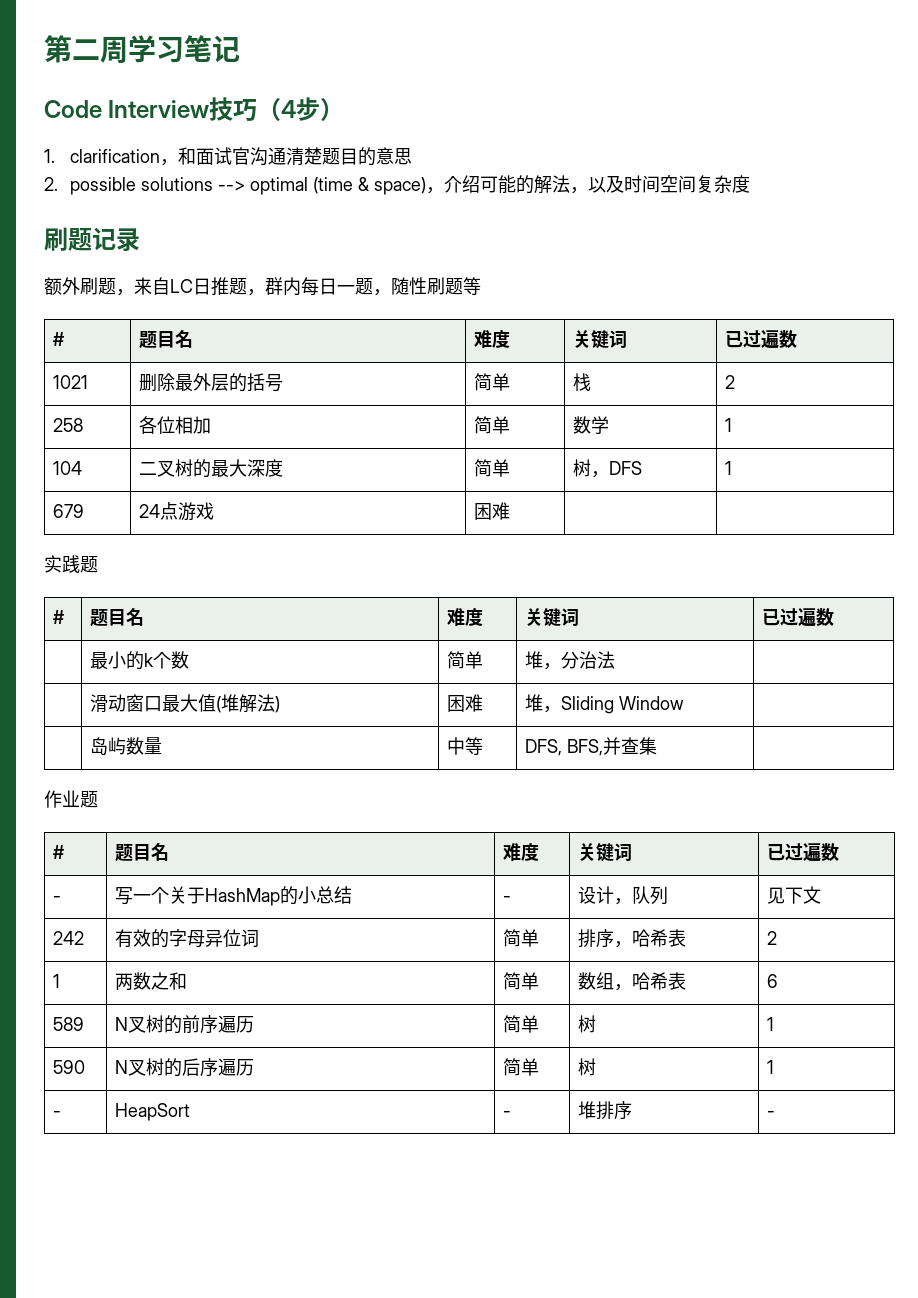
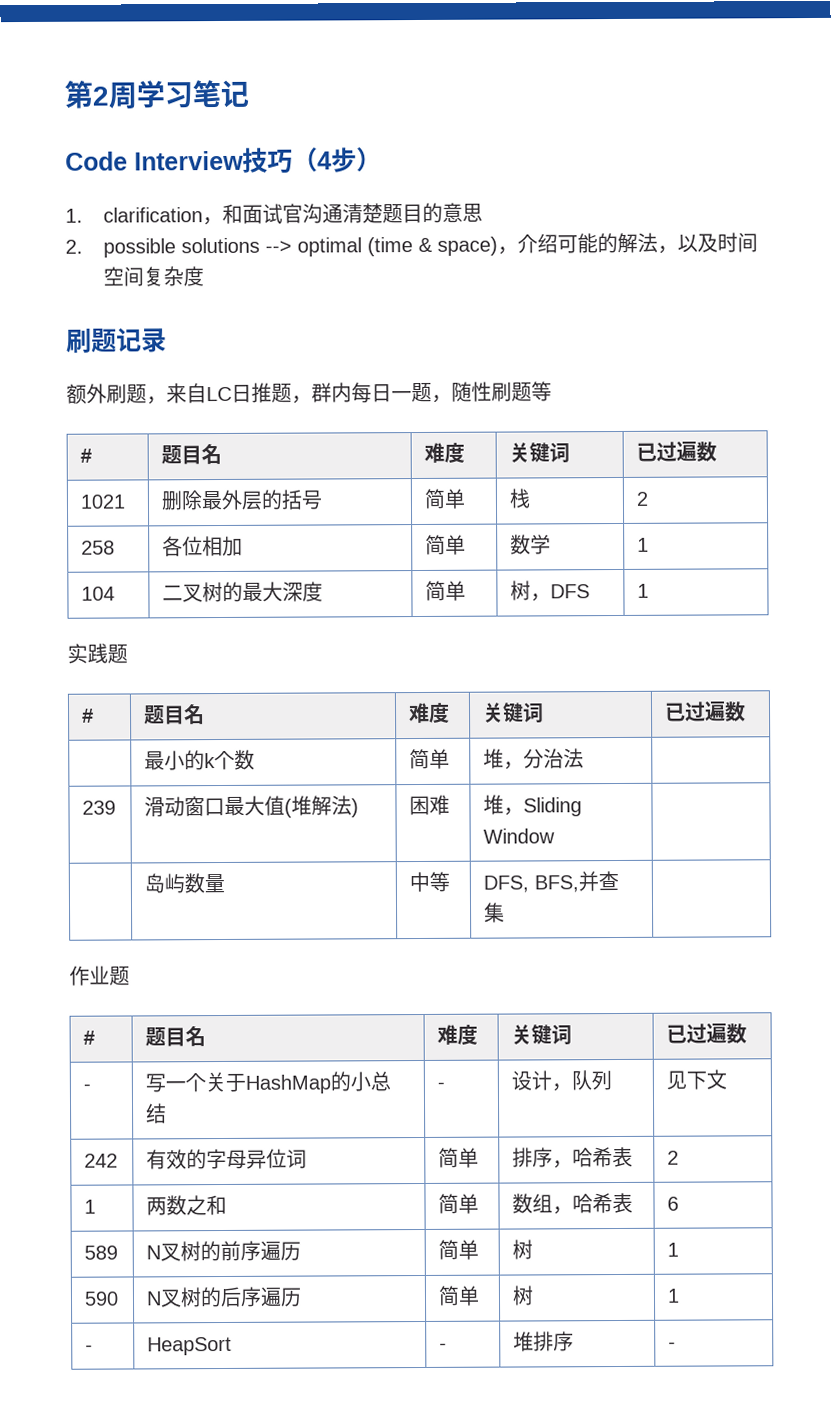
[72,39,100,60] 二 -> [92,86,109,106] 2
[52,504,84,518] [138,502,214,521] [473,502,510,520] // 679 | 24点游戏 | 困难 | | -> (650, 590) none
(615, 660) none -> [82,800,117,815] 239

